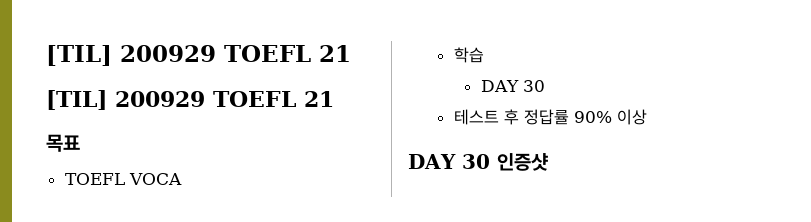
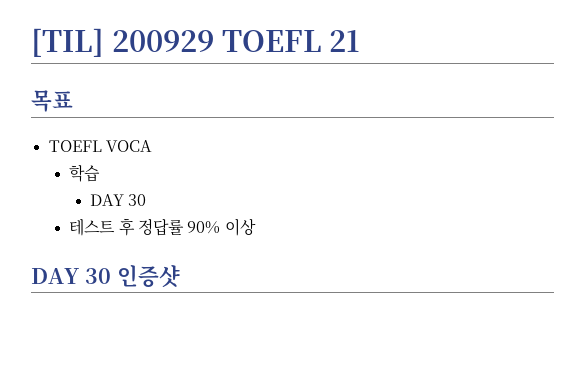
[46,45,351,66] [46,90,334,110] [TIL] 200929 TOEFL 21 // [TIL] 200929 TOEFL 21 -> [31,28,361,57] [TIL] 200929 TOEFL 21

